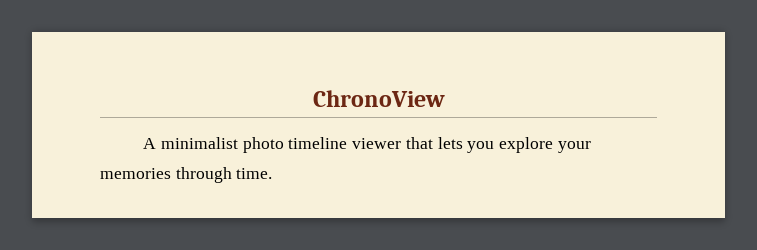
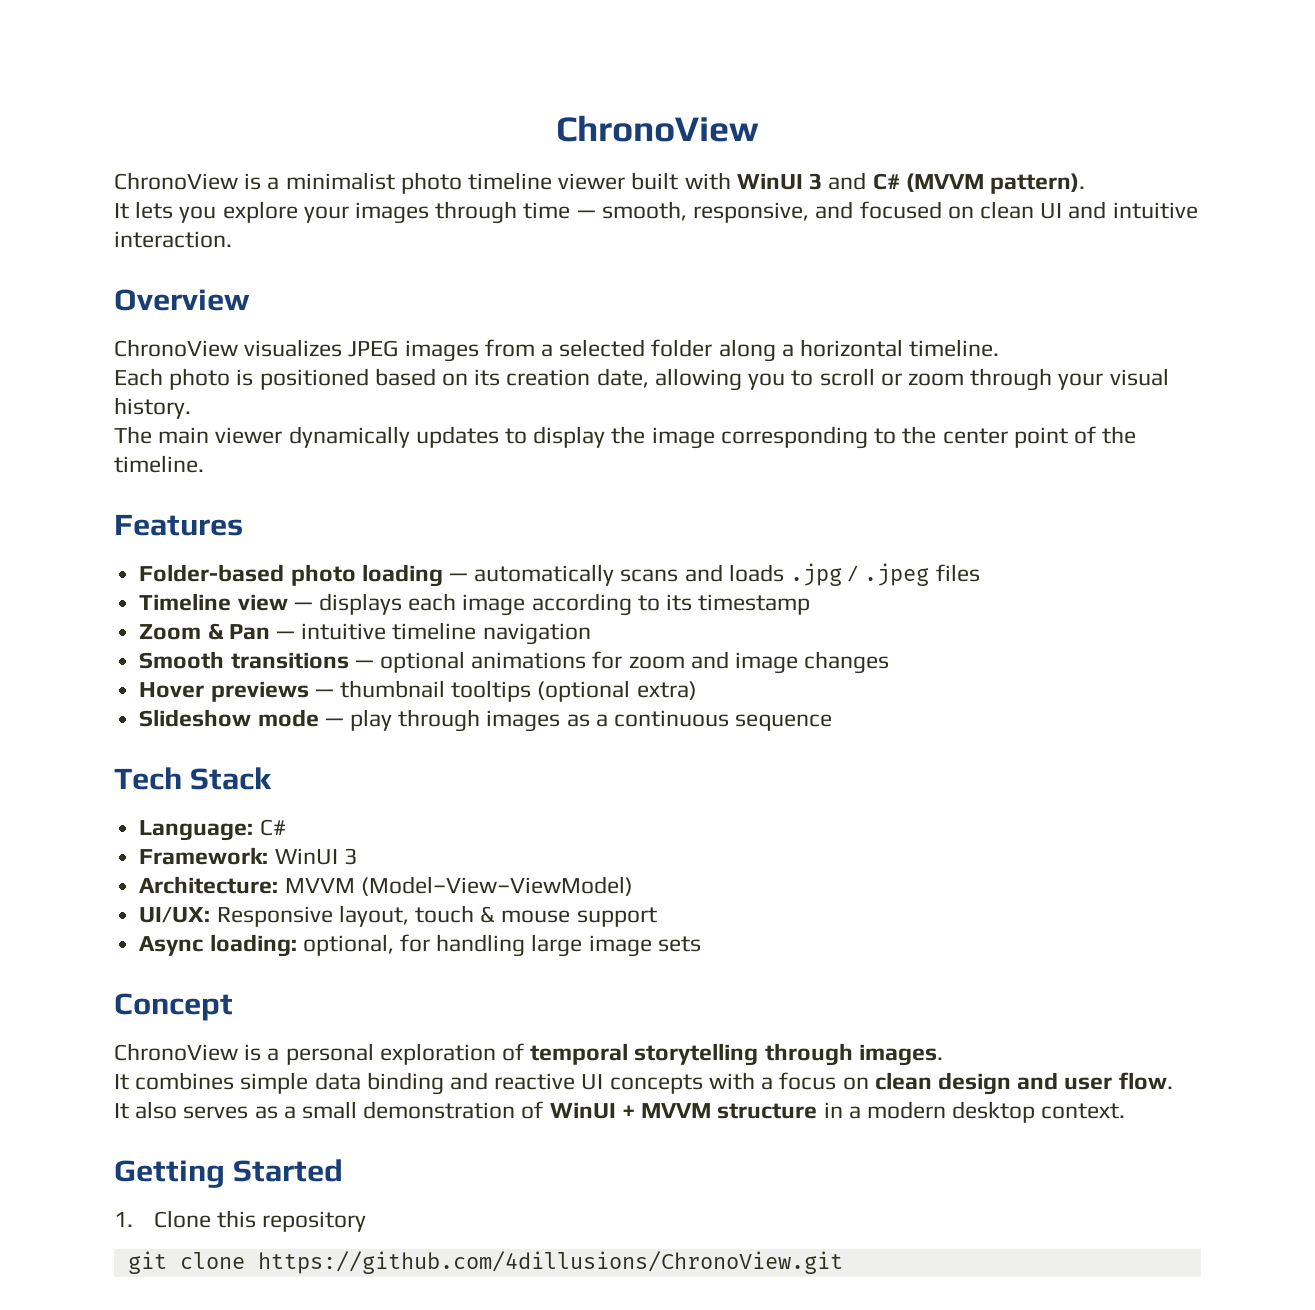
[143,138,157,149] A -> [114,172,280,190] ChronoView is a
[405,137,591,153] [100,167,273,183] that lets you explore your memories through time. -> [631,172,1085,194] [114,201,1198,224] [114,231,232,248] [114,289,250,311] [114,339,1000,362] [114,368,1169,391] [114,397,191,419] [114,426,1137,449] [114,455,204,473] [114,514,243,536] [139,563,980,587] [139,593,811,616] [139,622,591,645] [139,651,890,674] [139,680,697,702] [139,709,833,732] [114,767,273,790] [139,819,286,841] [139,847,357,865] [139,876,633,896] [139,905,657,927] [139,934,701,957] [114,993,233,1021] [114,1043,943,1066] [114,1072,1173,1095] [114,1101,1126,1123] [114,1159,344,1188] [114,1210,367,1232] [127,1251,843,1274] built with WinUI 3 and C# (MVVM pattern). // It lets you explore your images through time — smooth, responsive, and focused on clean UI and intuitive interaction. // Overview // ChronoView visualizes JPEG images from a selected folder along a horizontal timeline. // Each photo is positioned based on its creation date, allowing you to scroll or zoom through your visual history. // The main viewer dynamically updates to display the image corresponding to the center point of the timeline. // Features // Folder-based photo loading — automatically scans and loads .jpg / .jpeg files // Timeline view — displays each image according to its timestamp // Zoom & Pan — intuitive timeline navigation // Smooth transitions — optional animations for zoom and image changes // Hover previews — thumbnail tooltips (optional extra) // Slideshow mode — play through images as a continuous sequence // Tech Stack // Language: C# // Framework: WinUI 3 // Architecture: MVVM (Model–View–ViewModel) // UI/UX: Responsive layout, touch & mouse support // Async loading: optional, for handling large image sets // Concept // ChronoView is a personal exploration of temporal storytelling through images. // It combines simple data binding and reactive UI concepts with a focus on clean design and user flow. // It also serves as a small demonstration of WinUI + MVVM structure in a modern desktop context. // Getting Started // 1. Clone this repository // git clone https://github.com/4dillusions/ChronoView.git

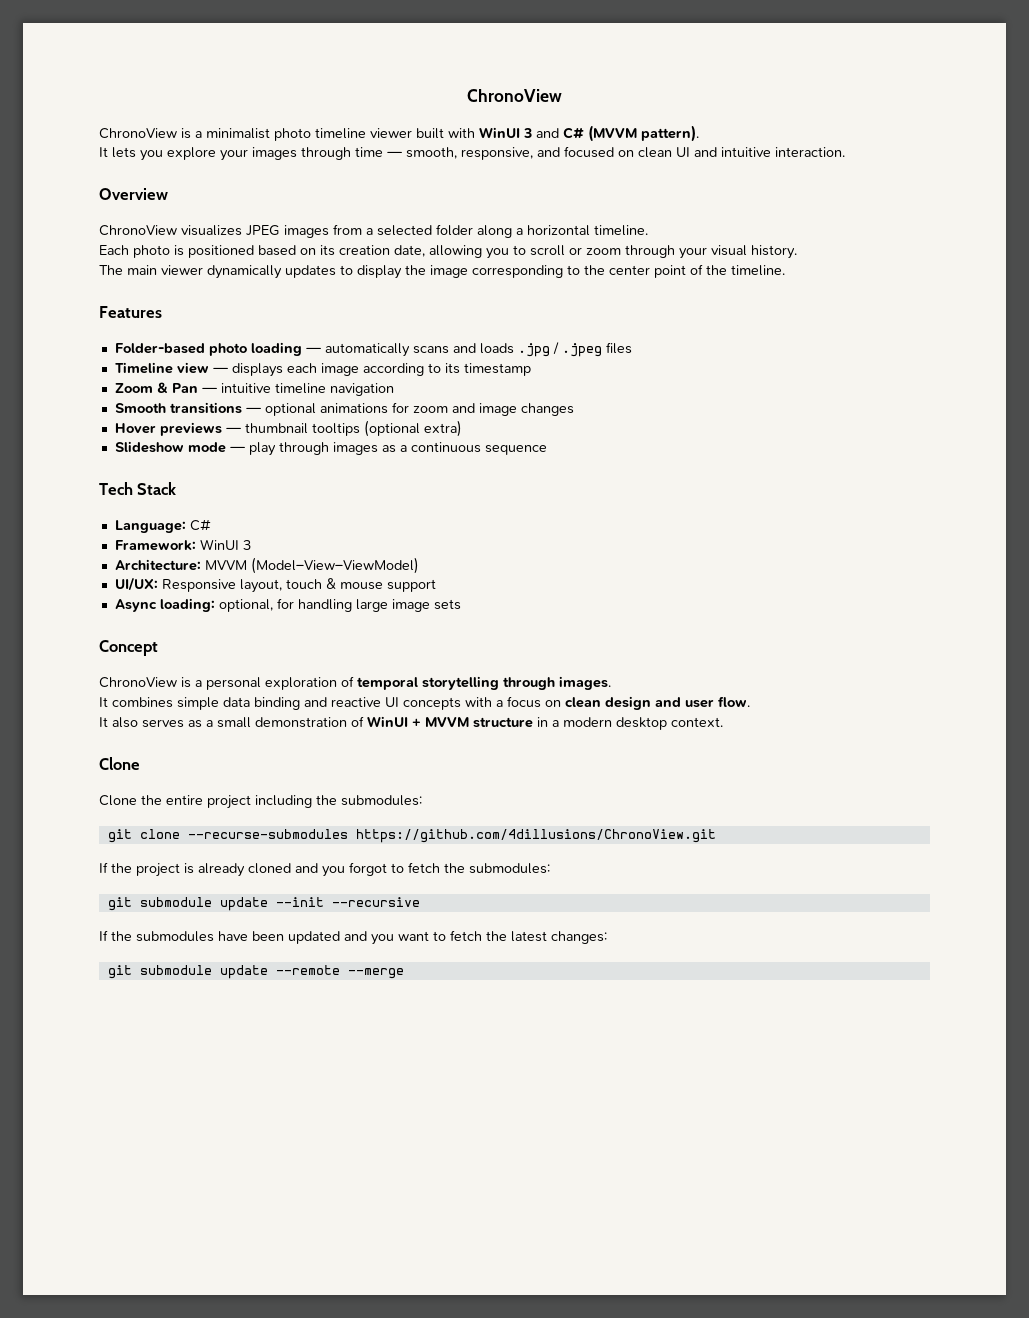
[114,1159,344,1188] [114,1210,367,1232] Getting Started // 1. Clone this repository -> [99,757,140,770] [99,795,422,809] Clone // Clone the entire project including the submodules:
(245, 1260) none -> [187,829,348,839] --recurse-submodules
(843, 1262) none -> [99,862,550,877] [107,897,420,911] [99,930,607,945] [107,965,404,979] // If the project is already cloned and you forgot to fetch the submodules: // git submodule update --init --recursive // If the submodules have been updated and you want to fetch the latest changes: // git submodule update --remote --merge

